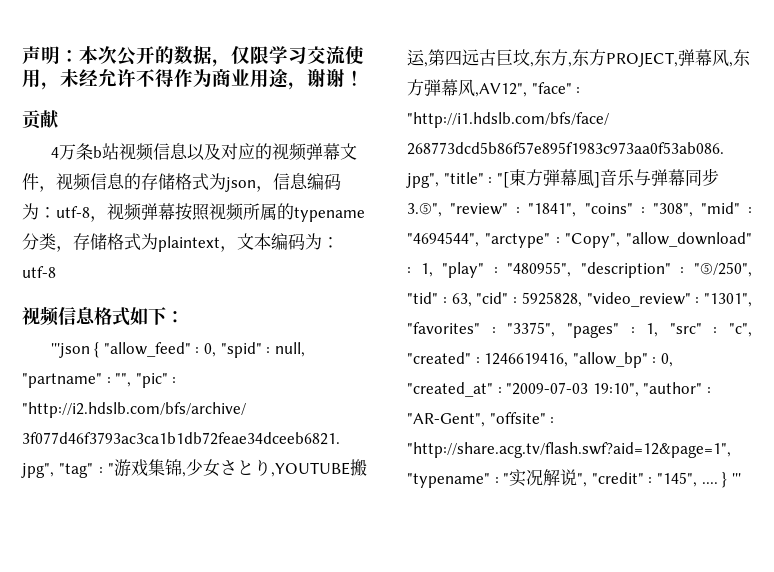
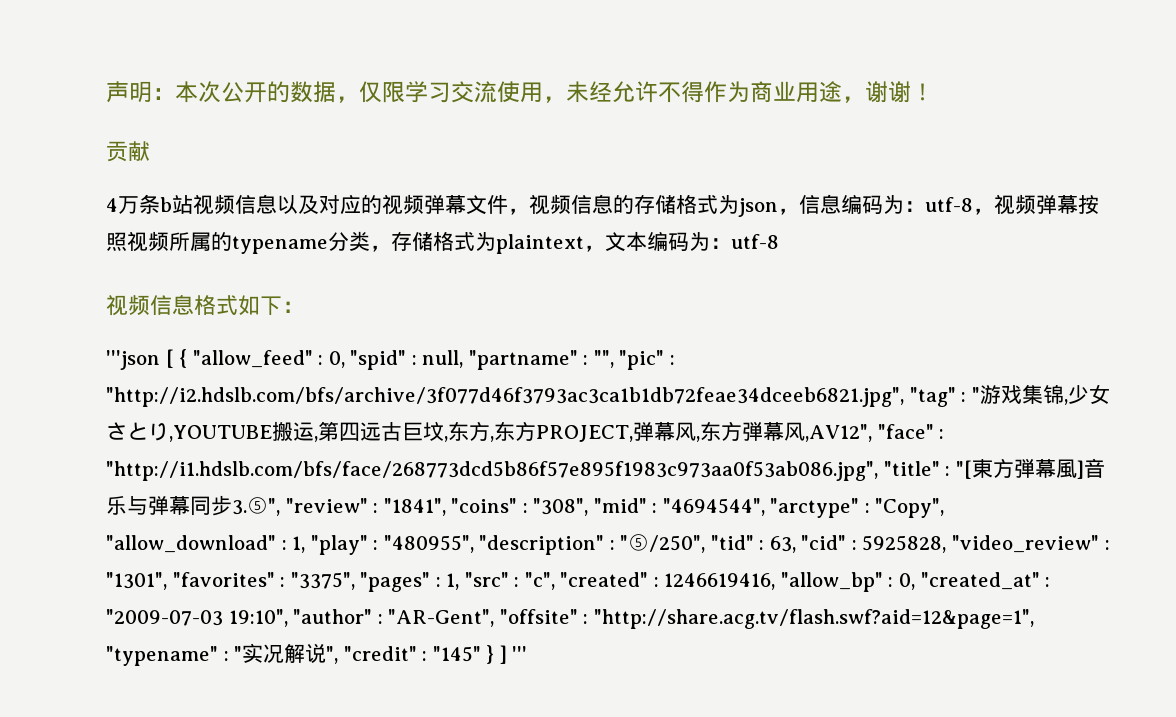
(90, 350) none -> [165,349,174,368] [
[656,472,728,488] "145", .... } -> [432,645,507,664] "145" } ]

